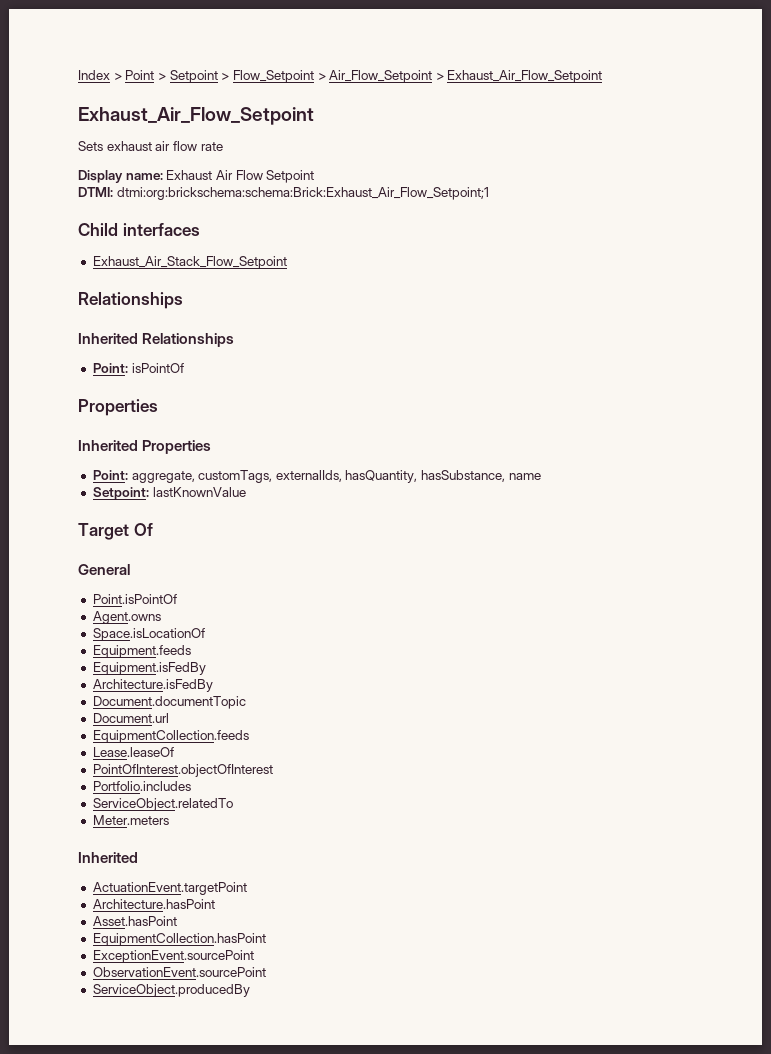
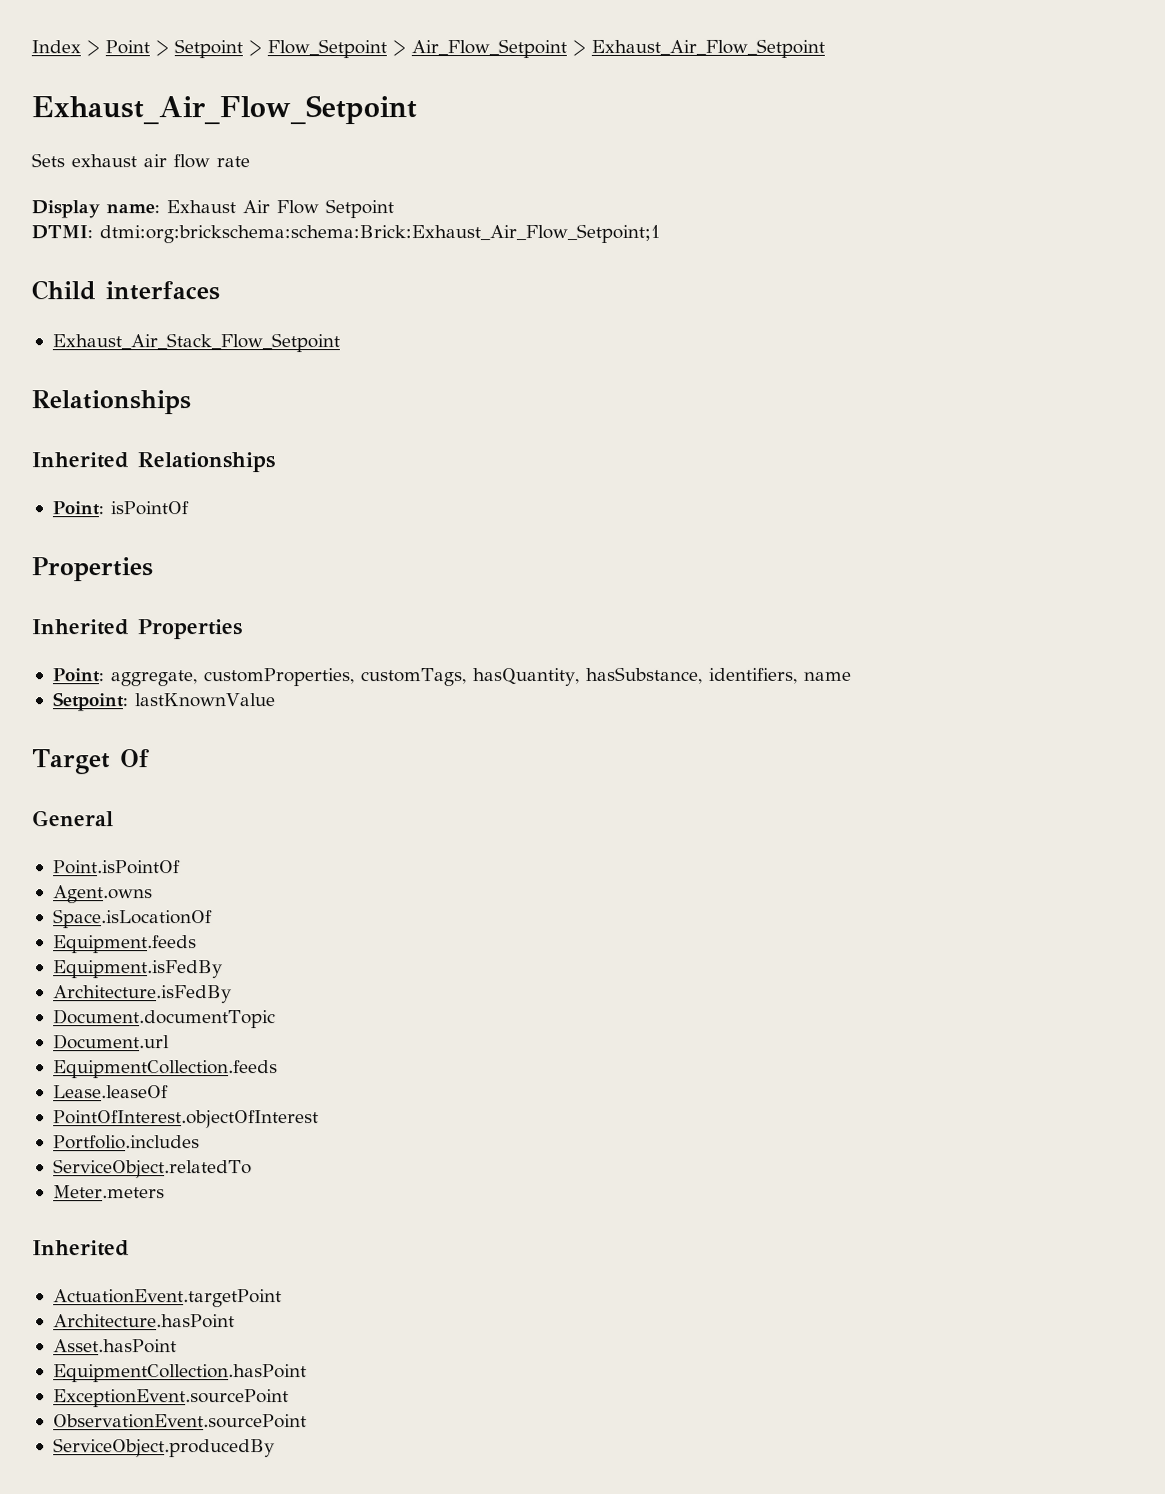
[198,470,342,483] customTags, externalIds, -> [202,668,466,687] customProperties, customTags,
(506, 476) none -> [707,667,797,684] identifiers,

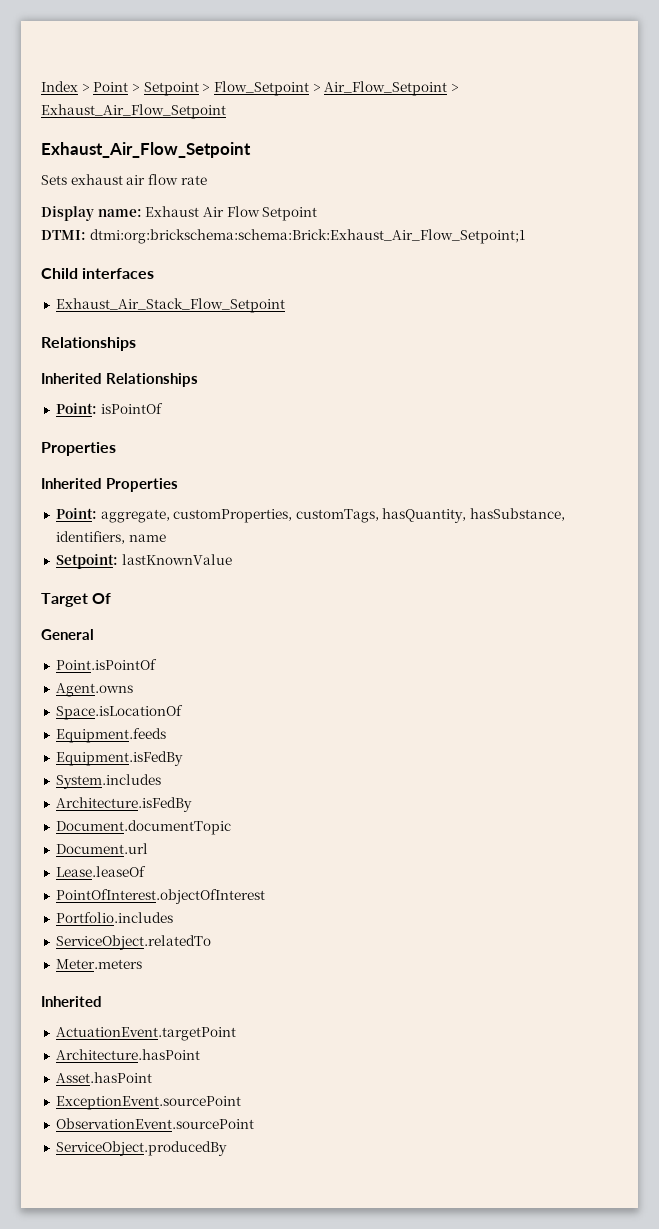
(223, 969) none -> [55,774,161,789] // System.includes
[52,1060,278,1079] // EquipmentCollection.feeds -> (148, 848) none
[52,1364,307,1383] // EquipmentCollection.hasPoint -> (152, 1077) none

